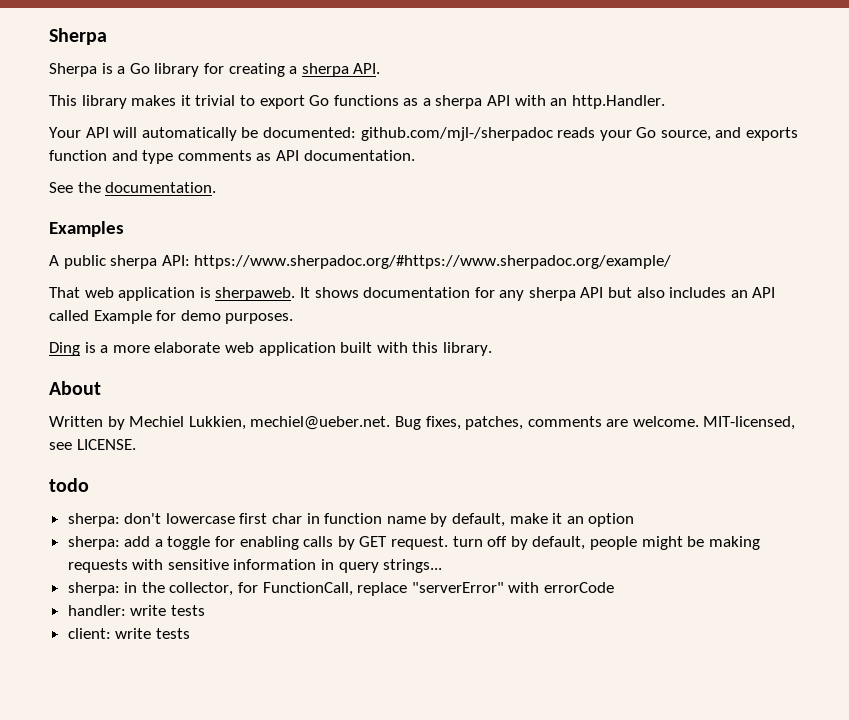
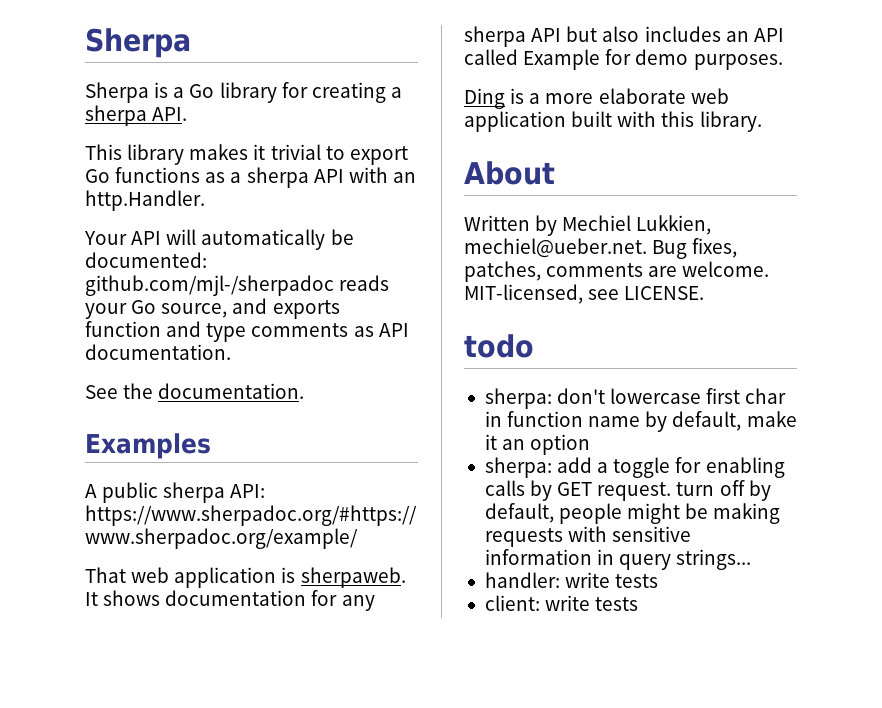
[67,582,615,596] // sherpa: in the collector, for FunctionCall, replace "serverError" with errorCode -> (752, 559) none

